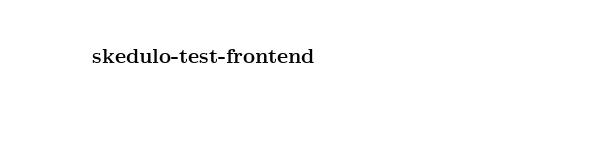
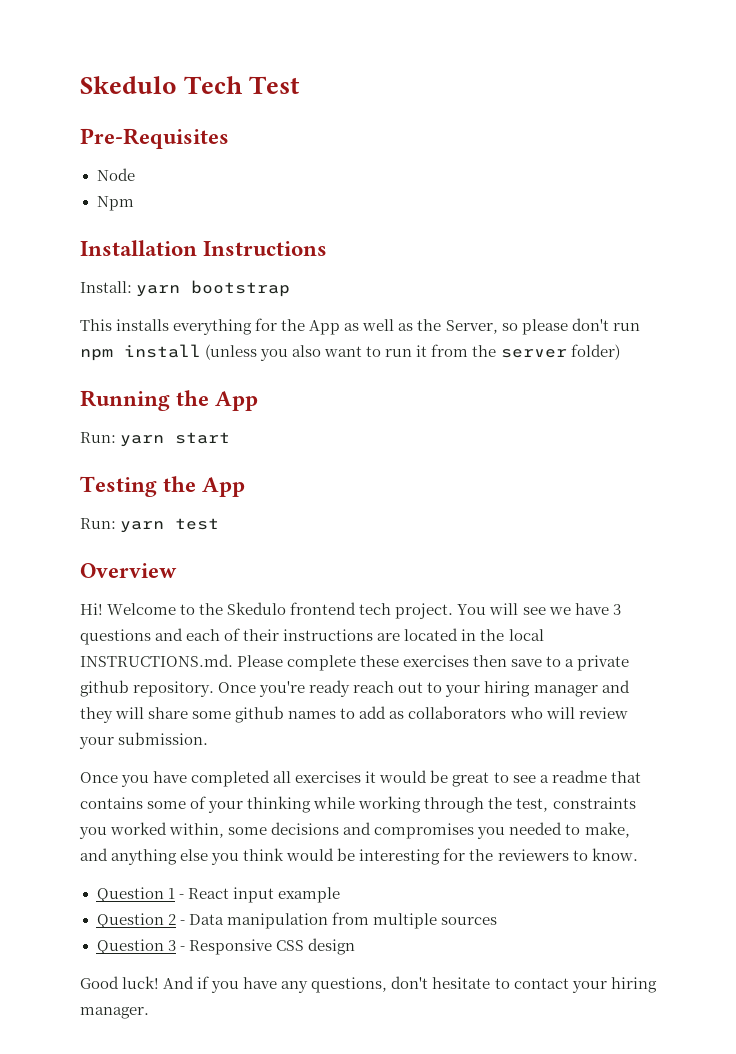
[92,49,314,63] skedulo-test-frontend -> [80,76,301,94] [80,128,229,149] [96,168,135,181] [96,196,134,211] [80,240,328,256] [80,280,291,297] [80,318,640,335] [80,344,620,361] [80,390,259,411] [80,432,231,447] [80,476,246,497] [80,518,220,533] [80,563,177,578] [80,602,621,619] [80,628,544,645] [80,654,630,671] [80,680,630,697] [80,706,628,723] [79,732,209,749] [80,770,641,787] [80,796,636,813] [79,822,630,839] [80,848,638,865] [96,887,340,903] [96,912,497,929] [96,938,355,955] [80,976,657,993] [80,1007,149,1019] Skedulo Tech Test // Pre-Requisites // Node // Npm // Installation Instructions // Install: yarn bootstrap // This installs everything for the App as well as the Server, so please don't run npm install (unless you also want to run it from the server folder) // Running the App // Run: yarn start // Testing the App // Run: yarn test // Overview // Hi! Welcome to the Skedulo frontend tech project. You will see we have 3 questions and each of their instructions are located in the local INSTRUCTIONS.md. Please complete these exercises then save to a private github repository. Once you're ready reach out to your hiring manager and they will share some github names to add as collaborators who will review your submission. // Once you have completed all exercises it would be great to see a readme that contains some of your thinking while working through the test, constraints you worked within, some decisions and compromises you needed to make, and anything else you think would be interesting for the reviewers to know. // Question 1 - React input example // Question 2 - Data manipulation from multiple sources // Question 3 - Responsive CSS design // Good luck! And if you have any questions, don't hesitate to contact your hiring manager.

